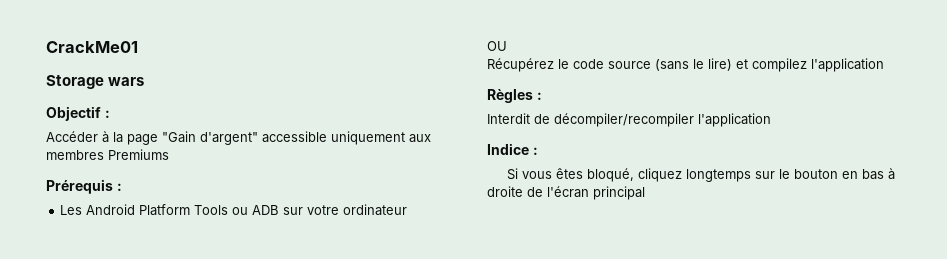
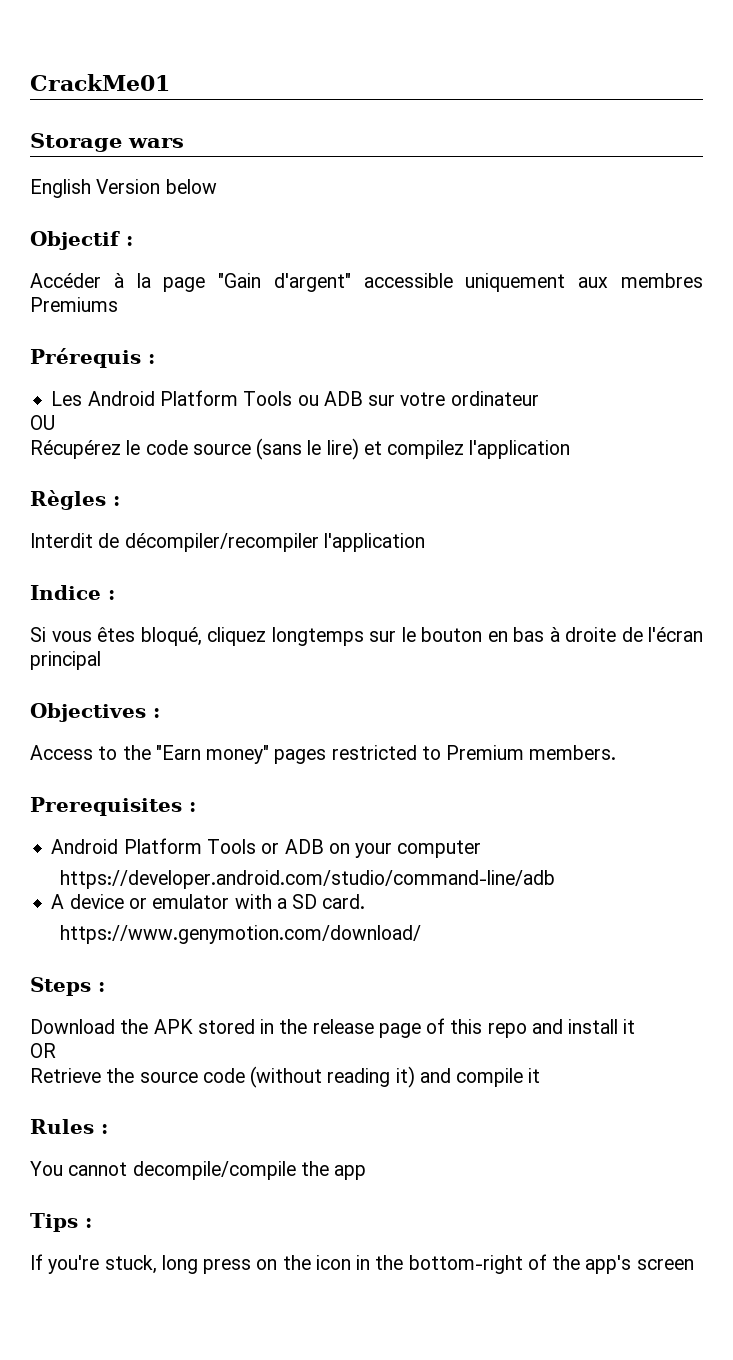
(145, 81) none -> [30,179,217,198] // English Version below
(645, 193) none -> [30,703,160,722] [30,745,617,764] [30,797,196,816] [51,838,482,858] [59,870,555,889] [51,894,366,909] [59,925,421,944] [30,977,105,996] [30,1018,636,1038] [30,1043,56,1058] [30,1066,541,1088] [30,1119,108,1134] [30,1161,367,1180] [30,1213,92,1232] [30,1254,694,1274] // Objectives : // Access to the "Earn money" pages restricted to Premium members. // Prerequisites : // Android Platform Tools or ADB on your computer // https://developer.android.com/studio/command-line/adb // A device or emulator with a SD card. // https://www.genymotion.com/download/ // Steps : // Download the APK stored in the release page of this repo and install it // OR // Retrieve the source code (without reading it) and compile it // Rules : // You cannot decompile/compile the app // Tips : // If you're stuck, long press on the icon in the bottom-right of the app's screen

